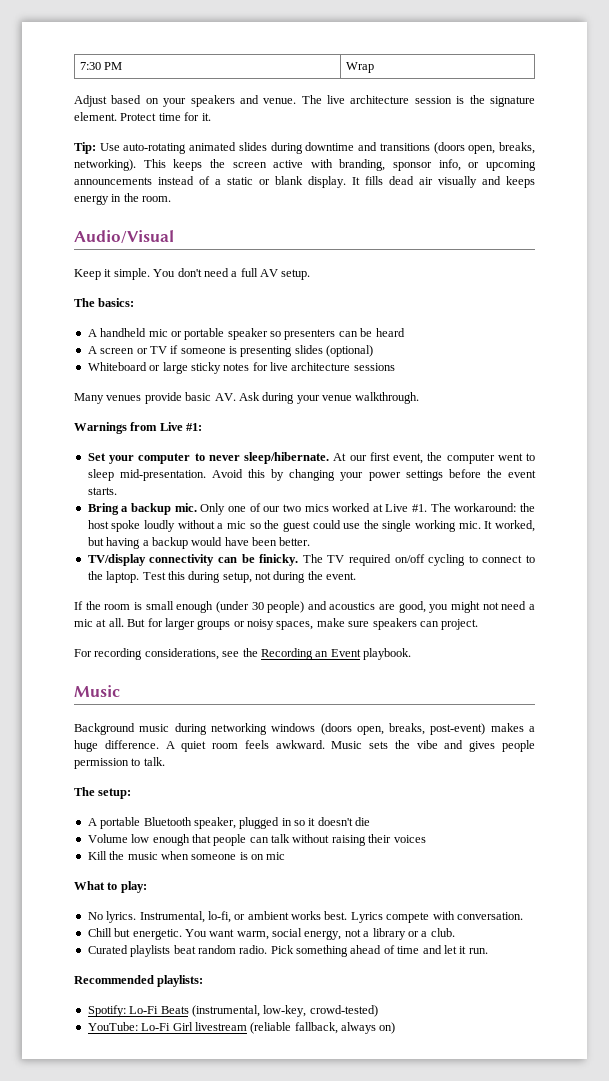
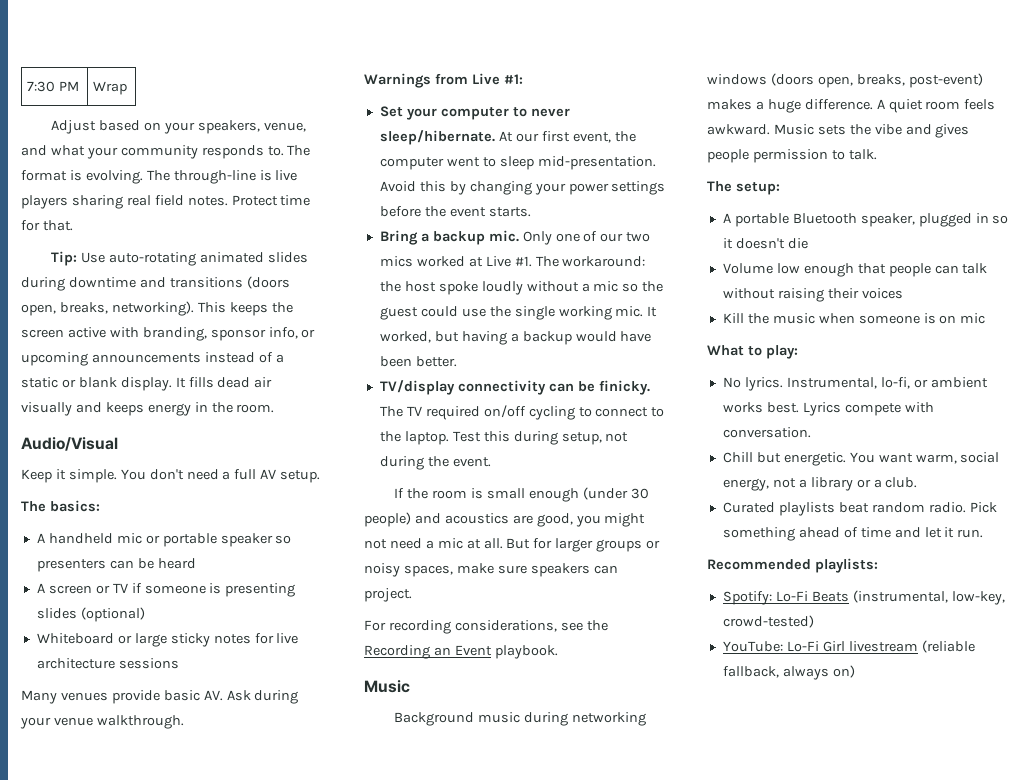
[190,95,535,107] [74,112,117,121] speakers and venue. The live architecture session is the signature element. -> [197,120,306,134] [21,145,311,159] [21,170,298,184] [21,195,228,209] speakers, venue, and what your community responds to. The format is evolving. The through-line is live players sharing real field notes.
[201,113,211,121] it. -> [42,220,73,231] that.

